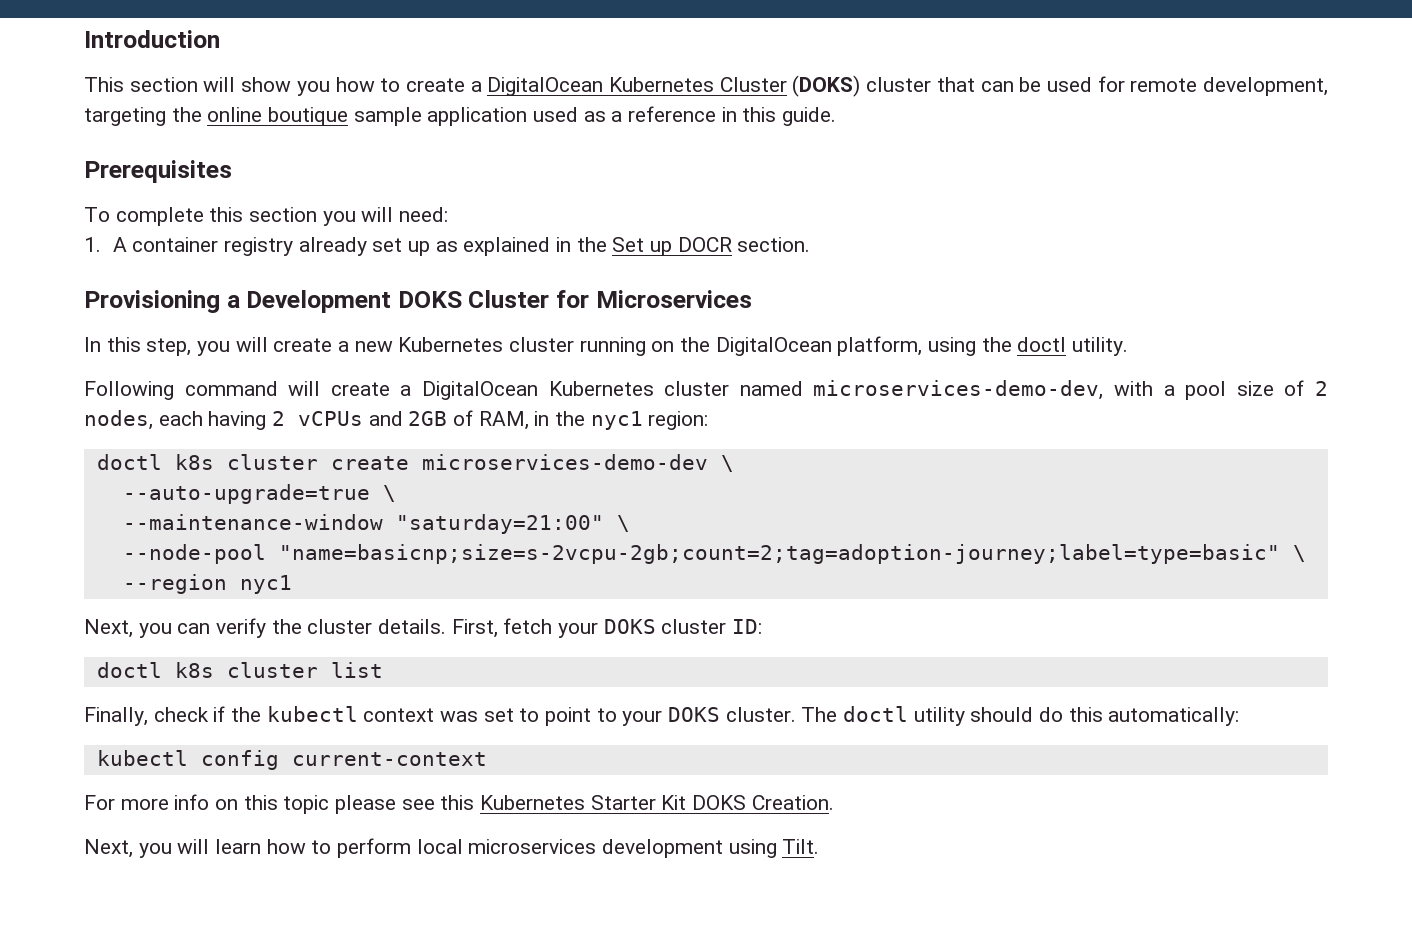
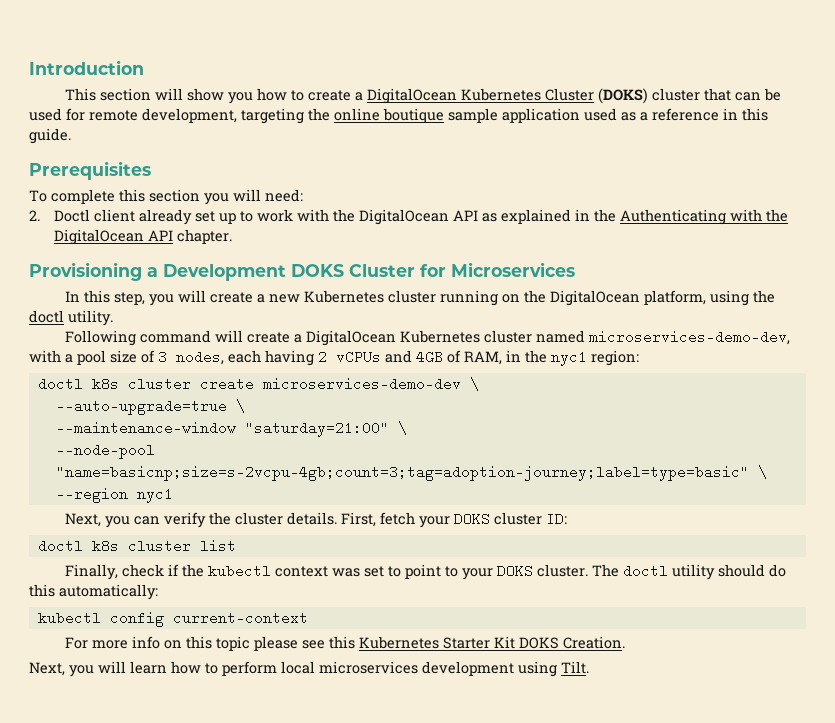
[84,237,811,256] 1. A container registry already set up as explained in the Set up DOCR section. -> [29,209,788,225] [53,229,232,245] 2. Doctl client already set up to work with the DigitalOcean API as explained in the Authenticating with the DigitalOcean API chapter.
[1314,381,1328,396] 2 -> [158,350,167,364] 3
[408,411,448,426] 2GB -> [416,350,443,364] 4GB
[278,544,1280,564] "name=basicnp;size=s-2vcpu-2gb;count=2;tag=adoption-journey;label=type=basic" -> [55,465,749,481] "name=basicnp;size=s-2vcpu-4gb;count=3;tag=adoption-journey;label=type=basic"

